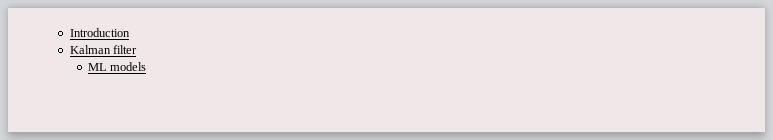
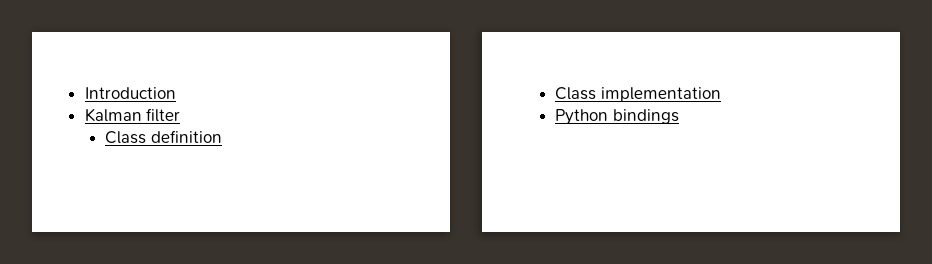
[87,62,147,71] ML models -> [105,130,222,144] [555,87,721,102] [555,109,679,125] Class definition // Class implementation // Python bindings

